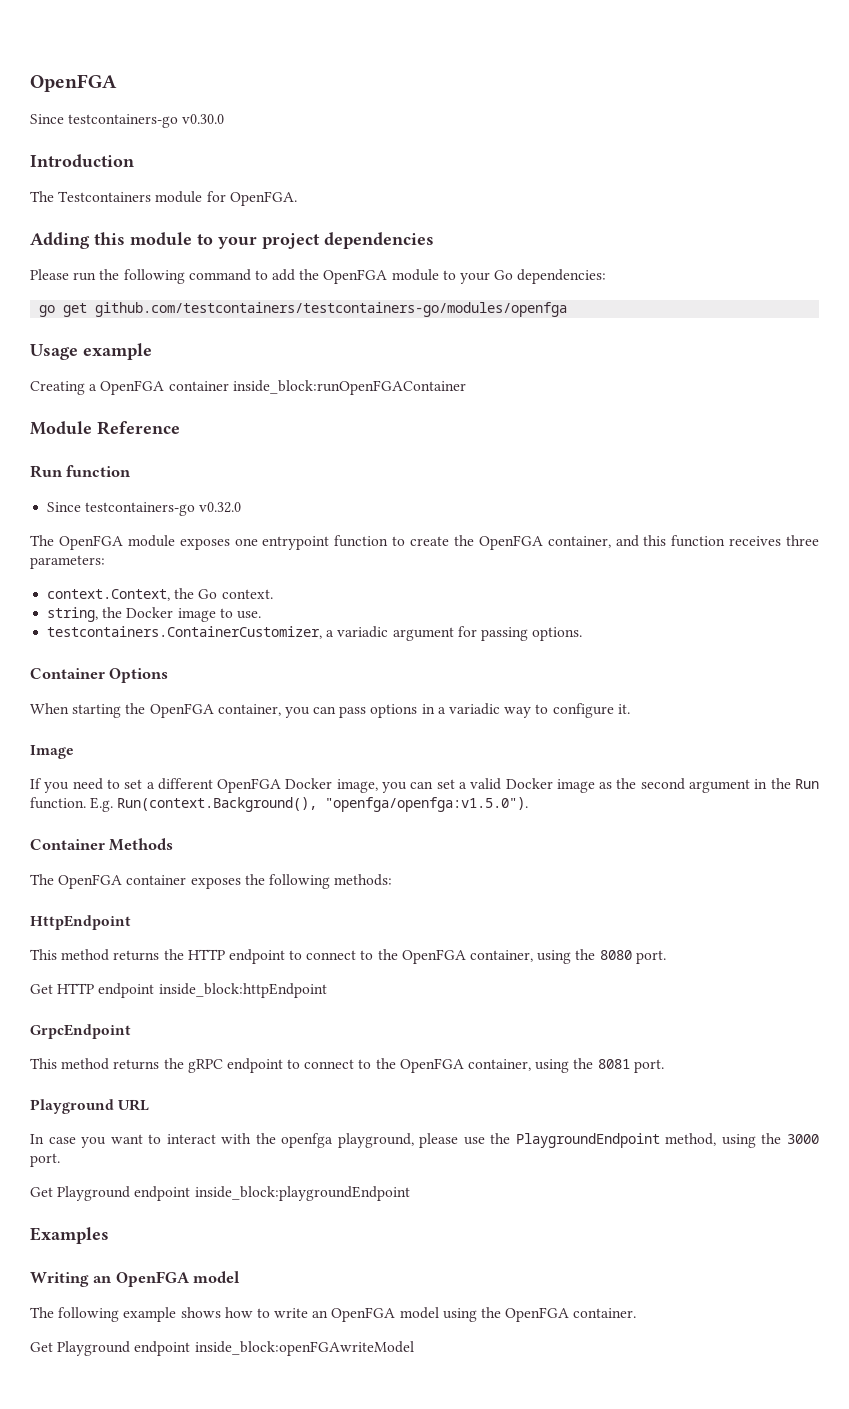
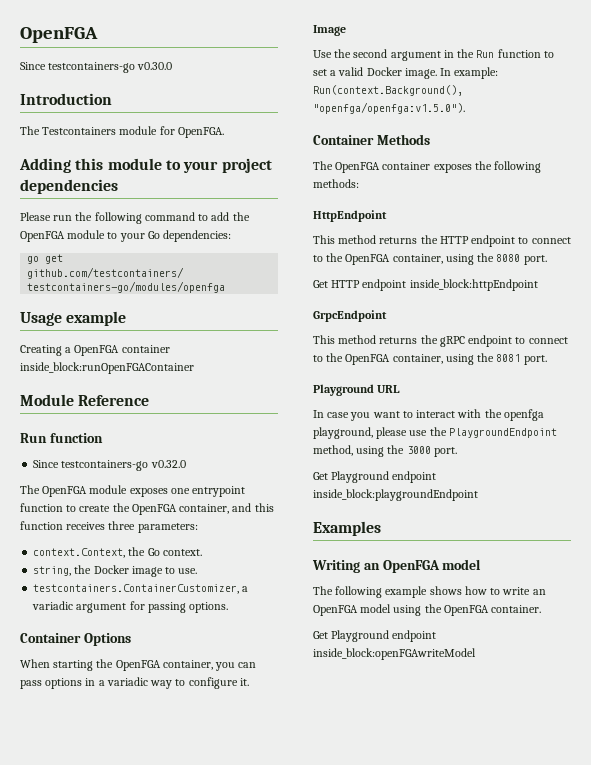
[30,778,613,793] If you need to set a different OpenFGA Docker image, you can set a valid Docker image as -> [313,50,332,58] Use
[30,797,114,812] function. E.g. -> [497,49,554,58] [313,67,499,79] function to set a valid Docker image. In example:

